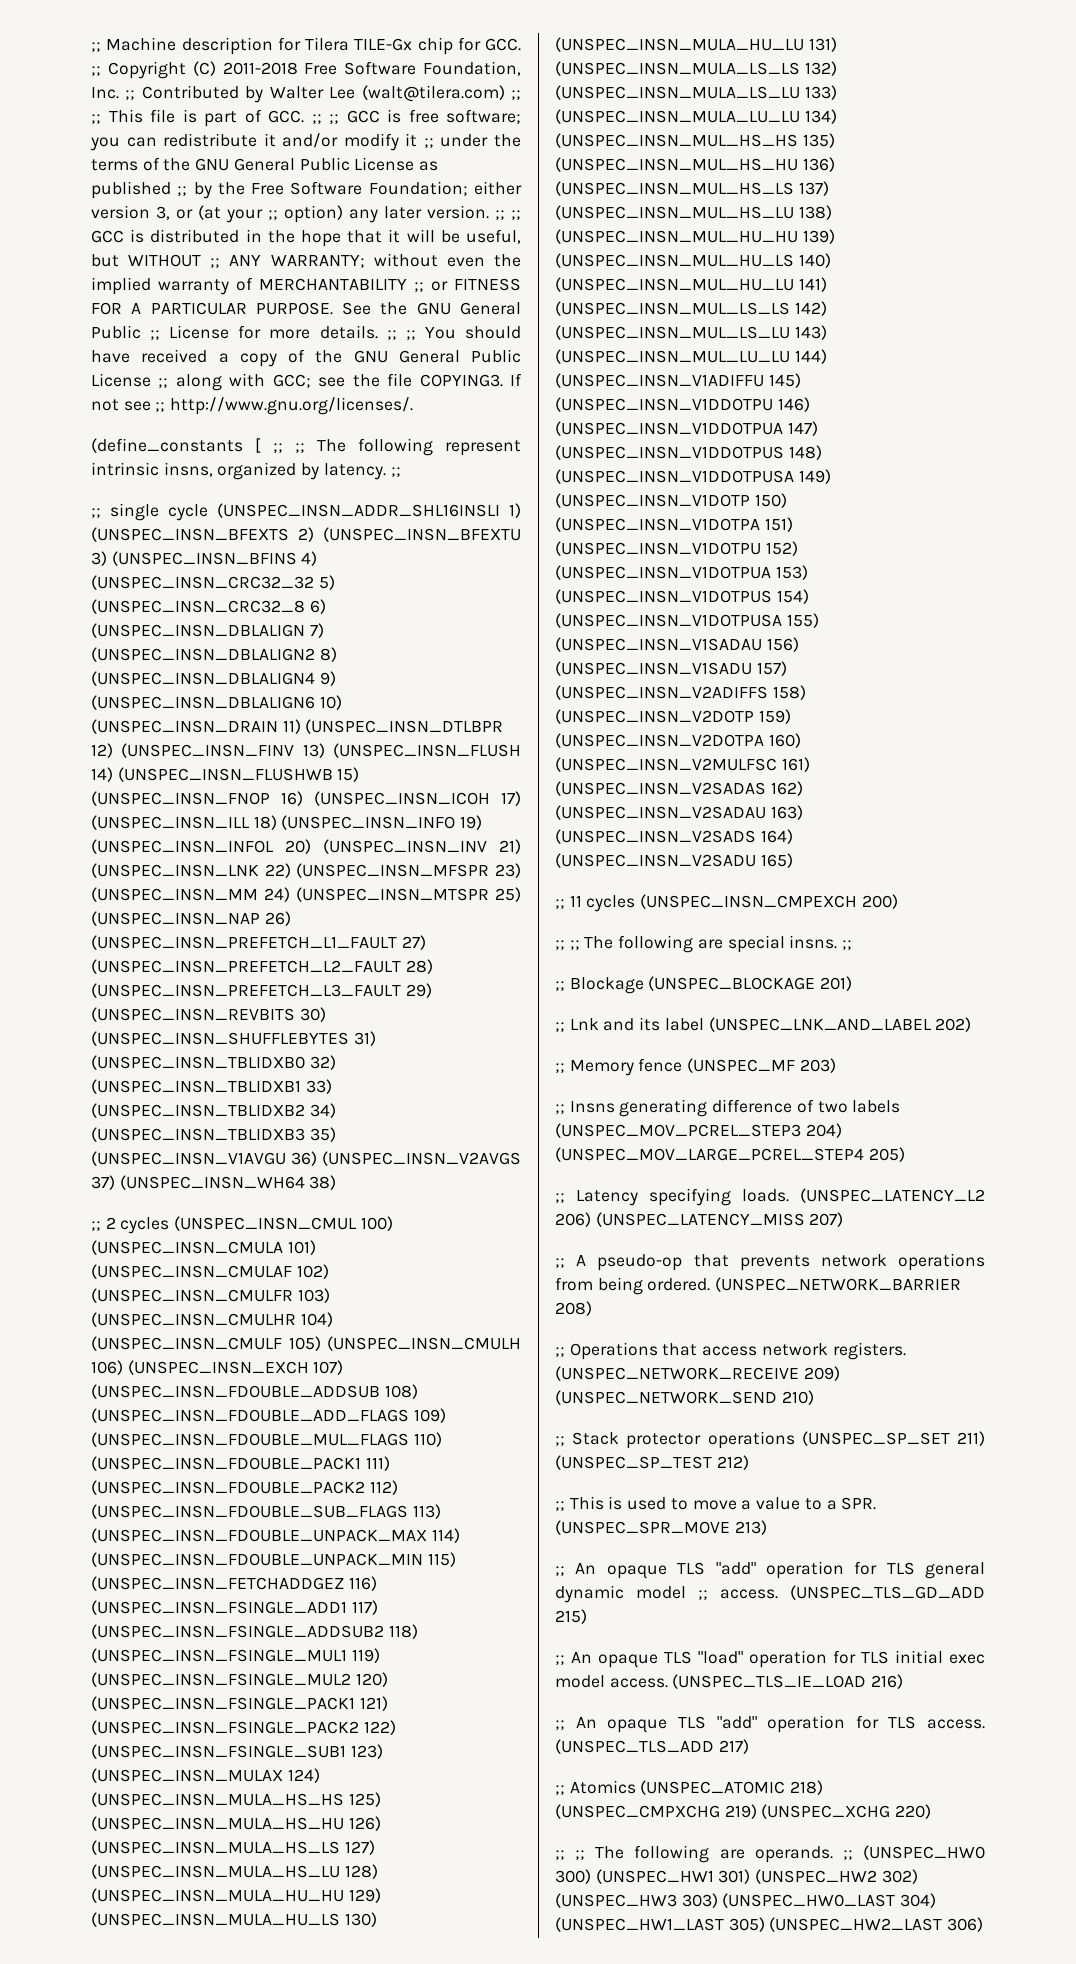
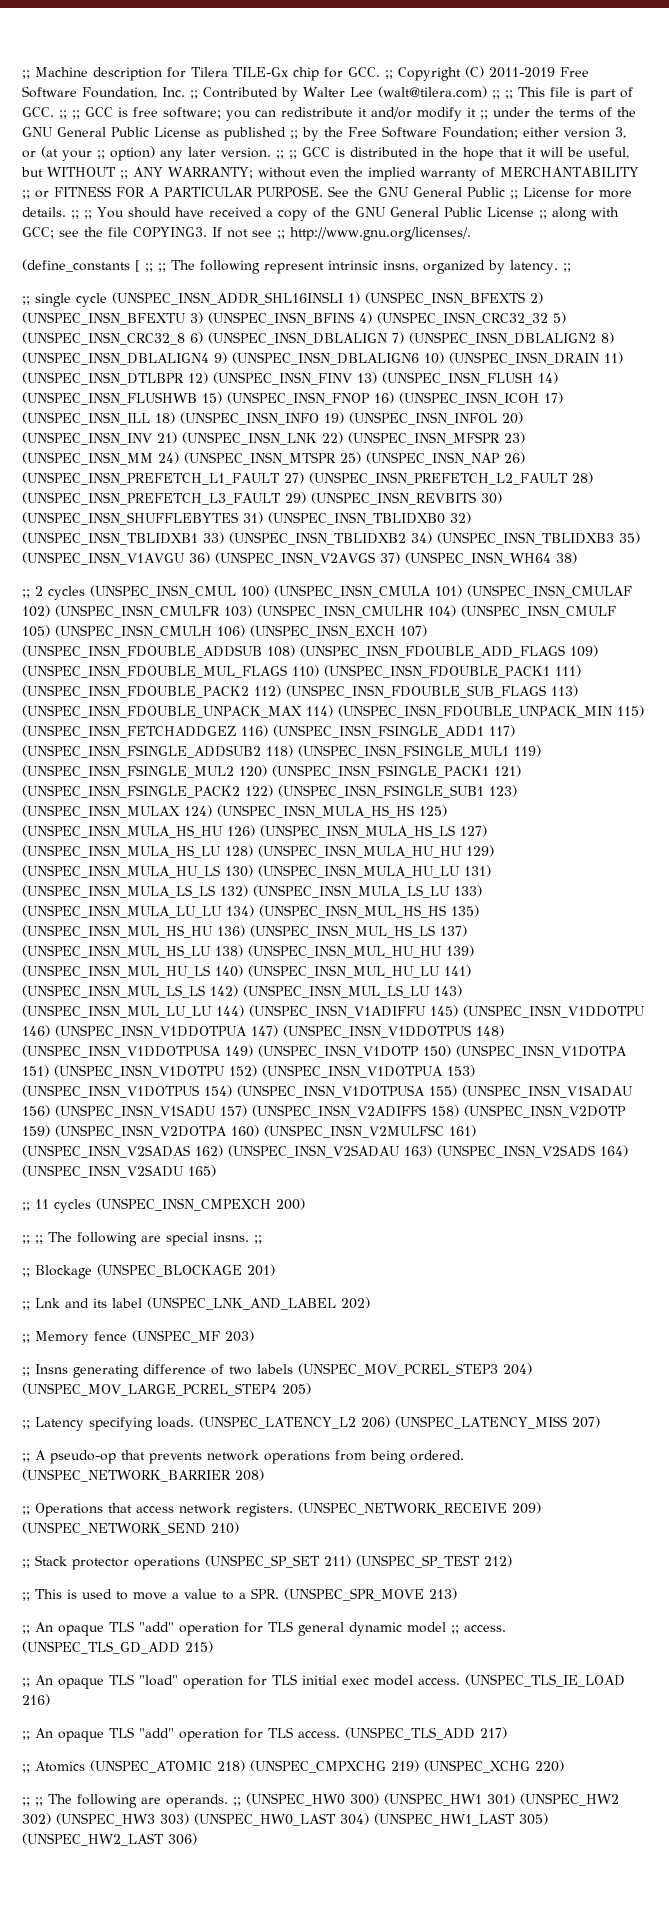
[222,62,298,75] 2011-2018 -> [489,67,555,78] 2011-2019

